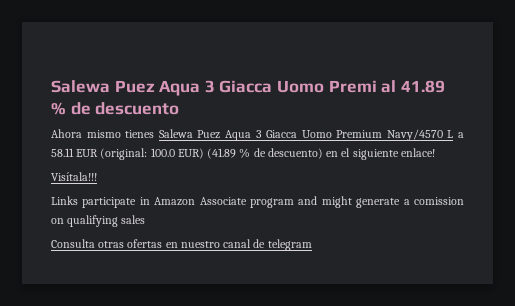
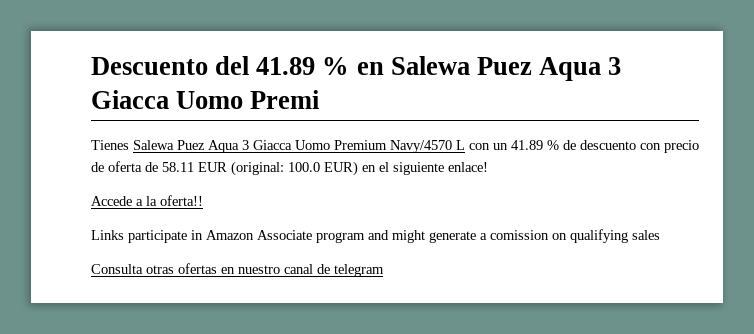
(51, 86) none -> [91,56,384,75] Descuento del 41.89 % en
[381,80,445,93] [51,102,180,115] [51,129,155,138] al 41.89 % de descuento // Ahora mismo tienes -> [91,140,129,150] // Tienes
[458,132,464,138] a -> [469,140,699,153] [91,161,158,172] con un 41.89 % de descuento con precio de oferta de
[207,148,323,159] (41.89 % de descuento) -> (358, 168) none
[51,172,97,181] Visítala!!! -> [91,195,203,206] Accede a la oferta!!

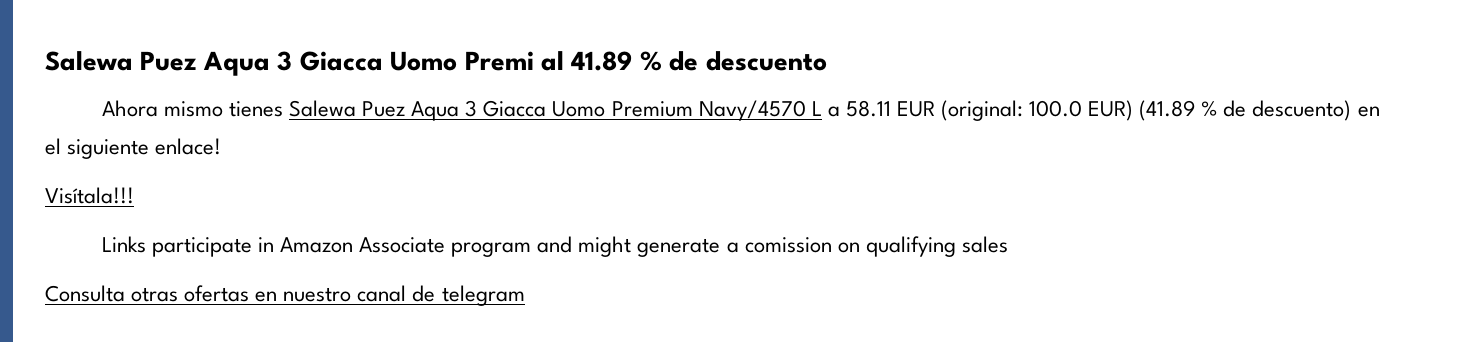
[91,56,384,75] Descuento del 41.89 % en -> (45, 61) none
[91,140,129,150] // Tienes -> [540,51,827,71] [101,100,284,117] al 41.89 % de descuento // Ahora mismo tienes
[469,140,699,153] [91,161,158,172] con un 41.89 % de descuento con precio de oferta de -> [827,106,840,117] a
(358, 168) none -> [1139,100,1352,121] (41.89 % de descuento)
[91,195,203,206] Accede a la oferta!! -> [45,187,134,204] Visítala!!!

